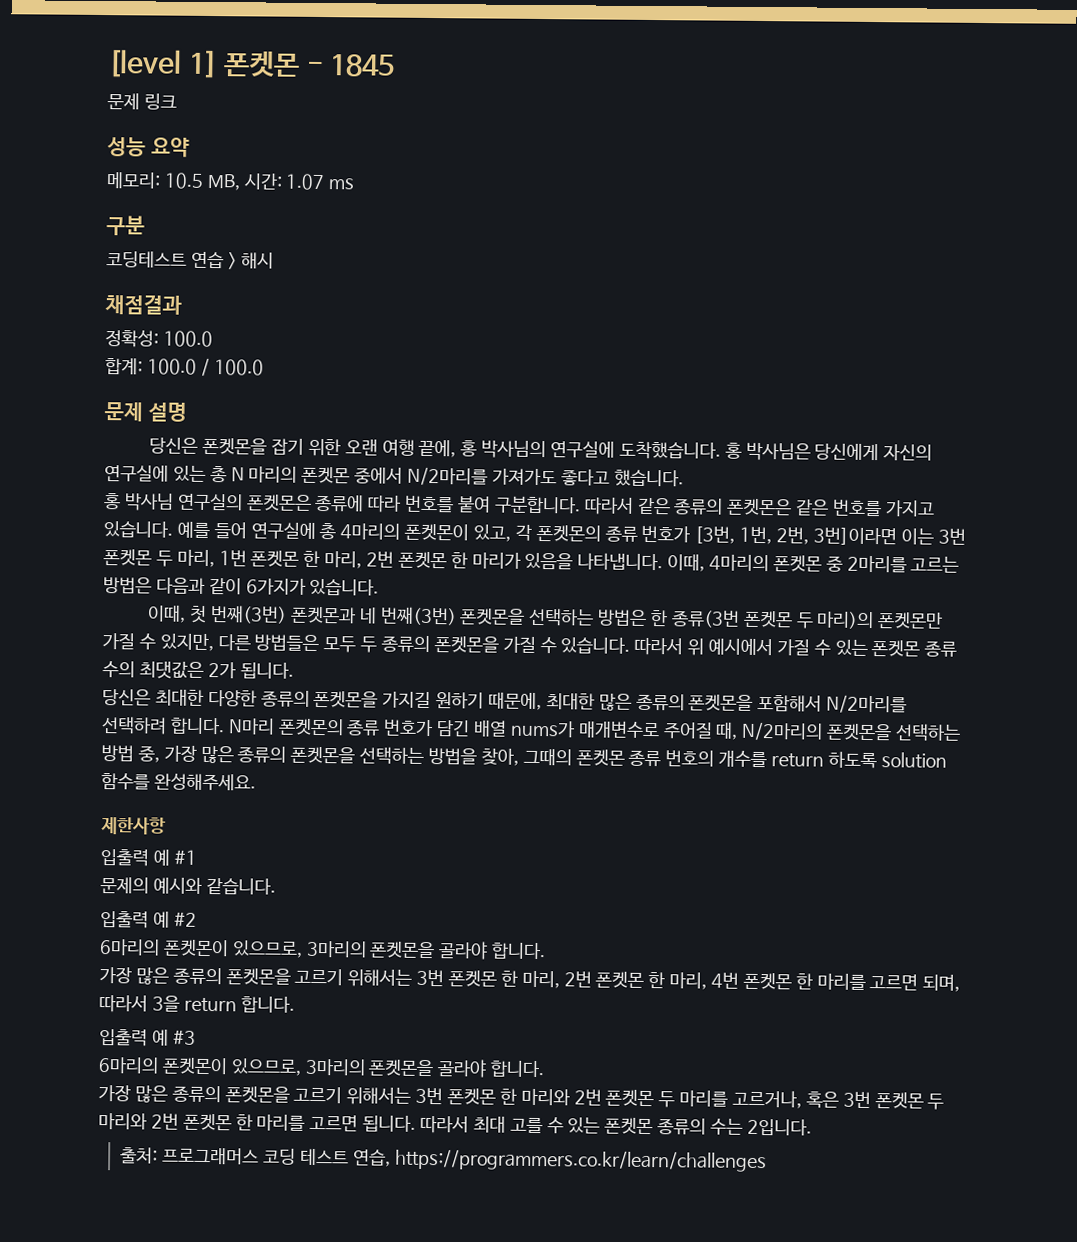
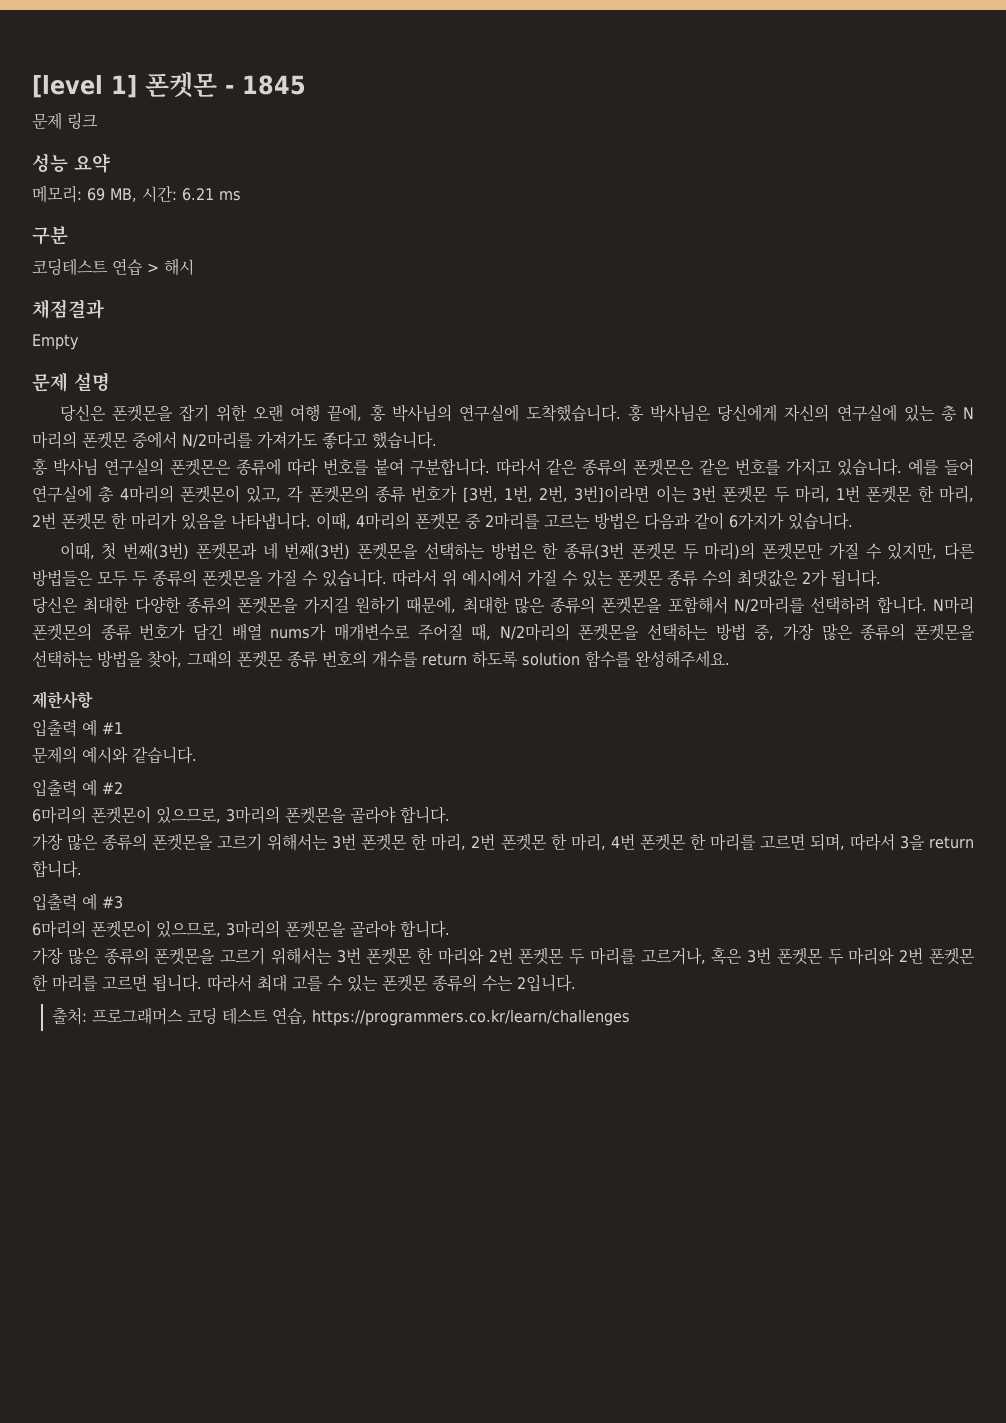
[163,172,204,189] 10.5 -> [87,188,105,201] 69
[285,173,326,191] 1.07 -> [182,188,214,201] 6.21
[105,330,213,348] [105,357,264,377] 정확성: 100.0 // 합계: 100.0 / 100.0 -> [32,334,79,350] Empty

